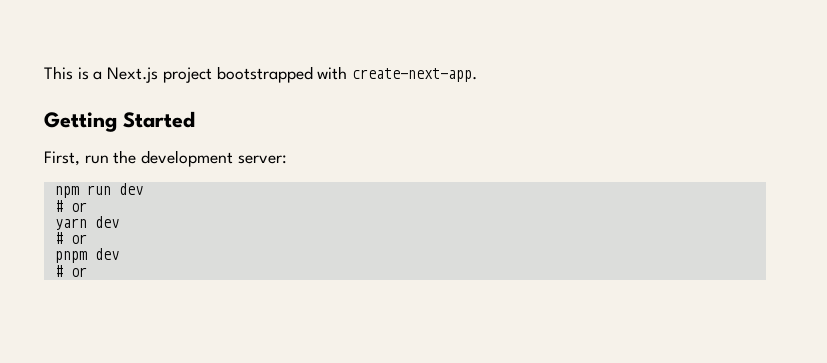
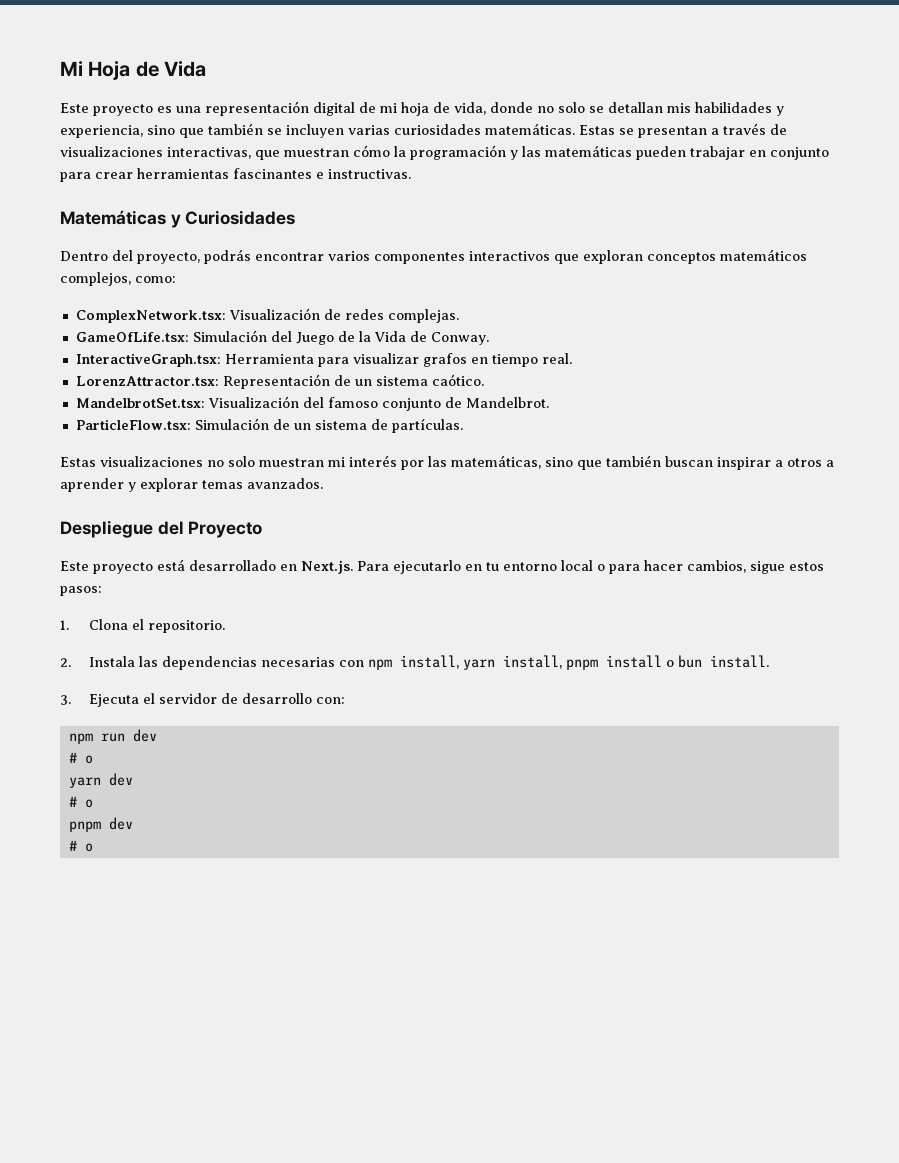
[44,66,478,83] [44,111,195,132] [44,150,287,167] This is a Next.js project bootstrapped with create-next-app. // Getting Started // First, run the development server: -> [60,61,207,80] [60,101,784,116] [60,123,787,138] [60,145,829,160] [60,168,411,182] [60,210,296,228] [60,249,807,264] [60,272,176,286] [75,308,459,323] [75,330,489,345] [75,353,572,367] [75,374,484,389] [75,396,549,411] [75,418,463,433] [60,455,834,470] [60,478,323,492] [60,520,263,538] [60,559,824,574] [60,586,102,596] [60,619,225,633] [60,655,769,670] [60,693,345,707] Mi Hoja de Vida // Este proyecto es una representación digital de mi hoja de vida, donde no solo se detallan mis habilidades y experiencia, sino que también se incluyen varias curiosidades matemáticas. Estas se presentan a través de visualizaciones interactivas, que muestran cómo la programación y las matemáticas pueden trabajar en conjunto para crear herramientas fascinantes e instructivas. // Matemáticas y Curiosidades // Dentro del proyecto, podrás encontrar varios componentes interactivos que exploran conceptos matemáticos complejos, como: // ComplexNetwork.tsx: Visualización de redes complejas. // GameOfLife.tsx: Simulación del Juego de la Vida de Conway. // InteractiveGraph.tsx: Herramienta para visualizar grafos en tiempo real. // LorenzAttractor.tsx: Representación de un sistema caótico. // MandelbrotSet.tsx: Visualización del famoso conjunto de Mandelbrot. // ParticleFlow.tsx: Simulación de un sistema de partículas. // Estas visualizaciones no solo muestran mi interés por las matemáticas, sino que también buscan inspirar a otros a aprender y explorar temas avanzados. // Despliegue del Proyecto // Este proyecto está desarrollado en Next.js. Para ejecutarlo en tu entorno local o para hacer cambios, sigue estos pasos: // 1. Clona el repositorio. // 2. Instala las dependencias necesarias con npm install, yarn install, pnpm install o bun install. // 3. Ejecuta el servidor de desarrollo con:
[70,202,87,212] or -> [84,755,93,764] o
[70,234,87,244] or -> [84,799,93,808] o
[70,267,87,277] or -> [84,843,93,852] o

